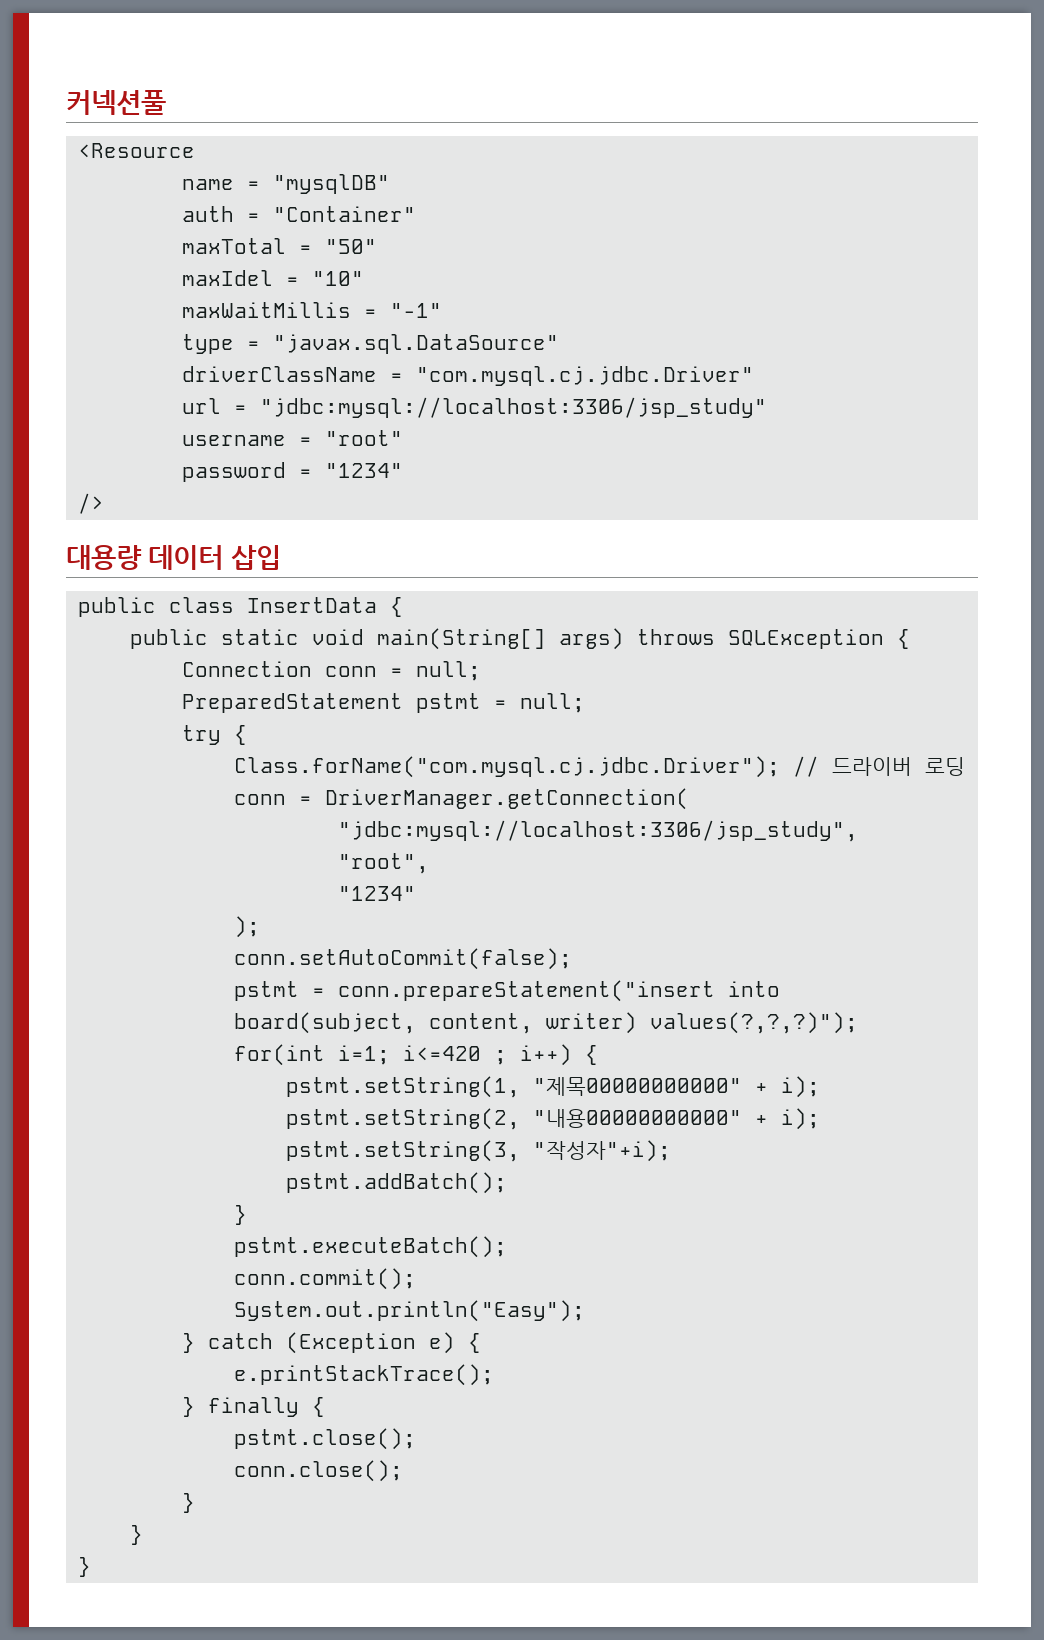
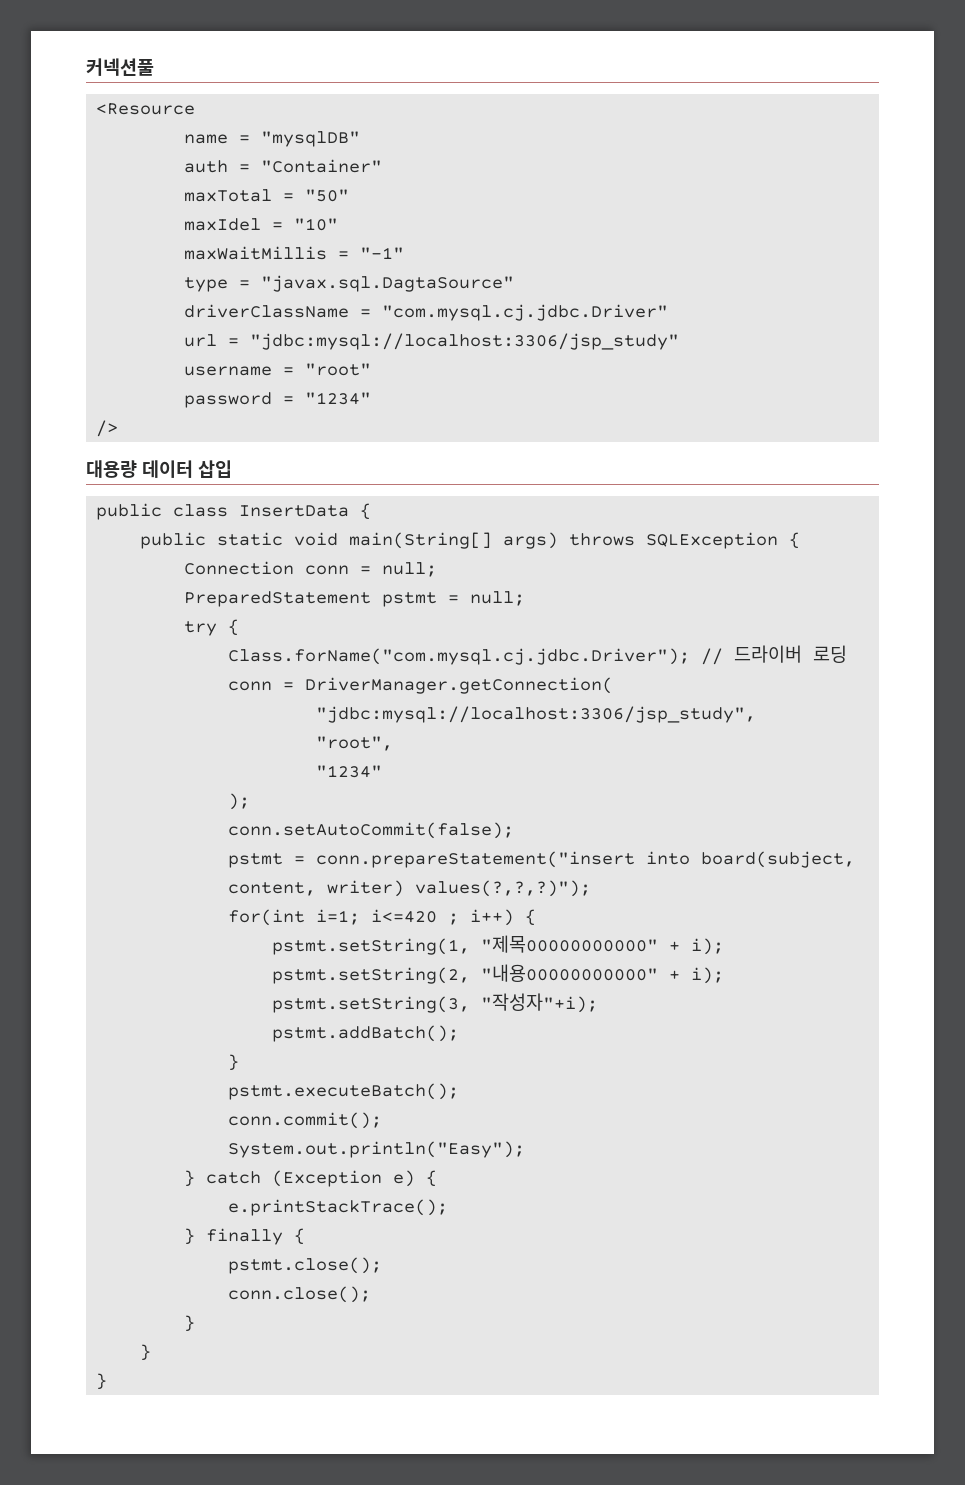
[273,334,559,354] "javax.sql.DataSource" -> [260,275,514,292] "javax.sql.DagtaSource"

